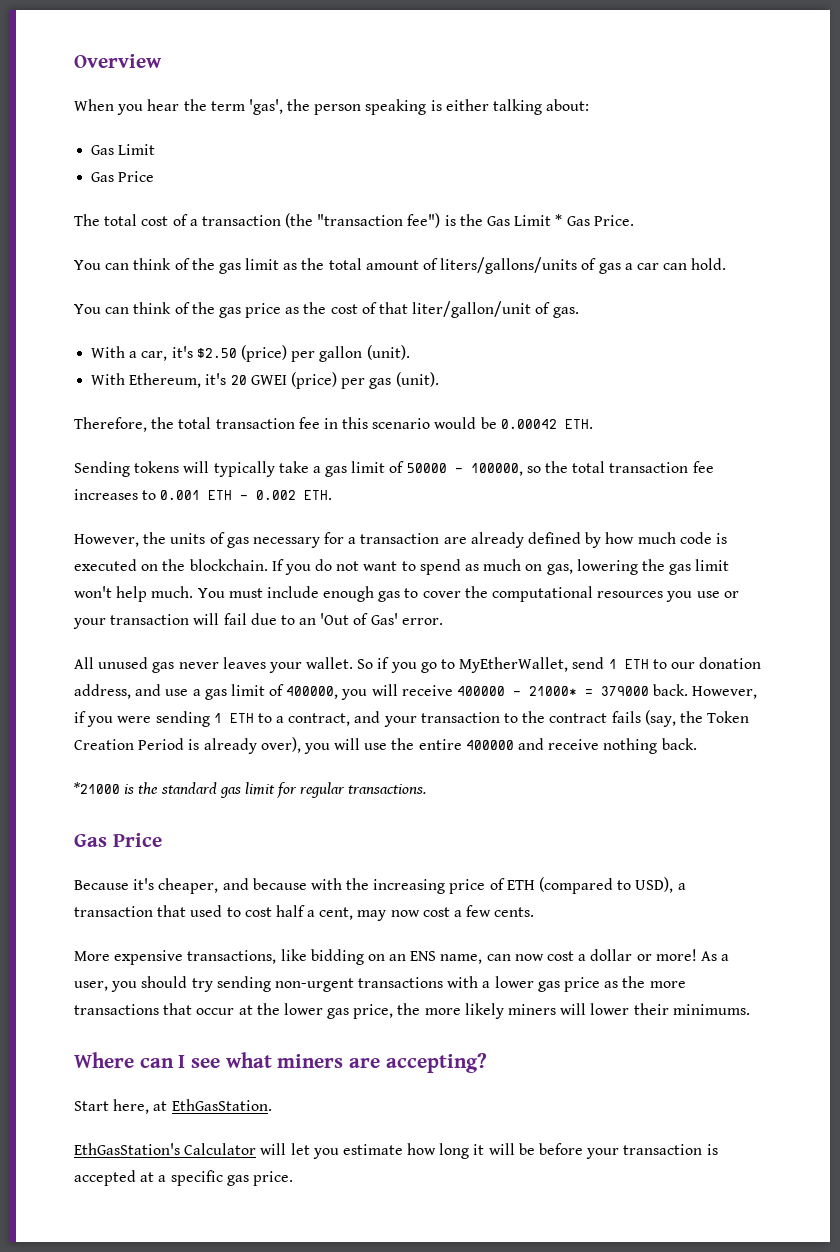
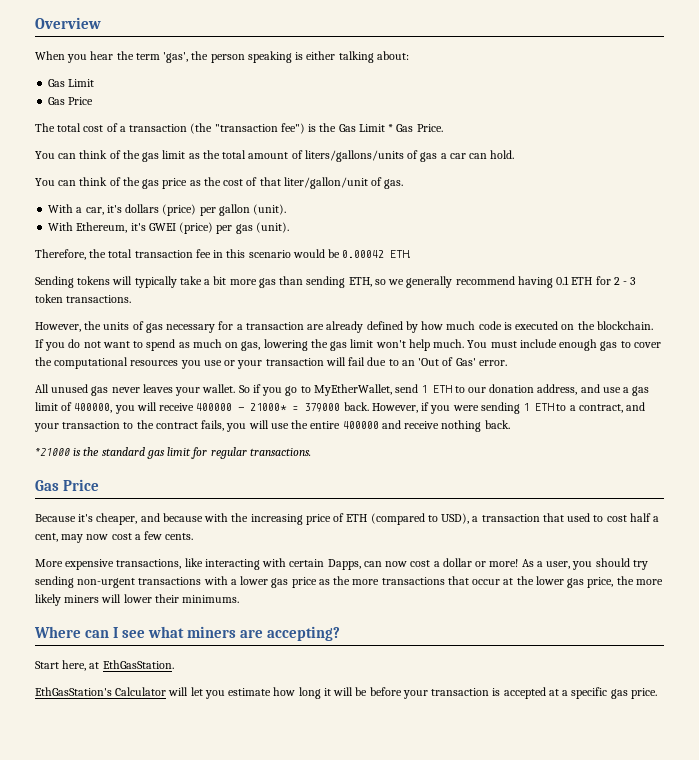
[196,348,237,358] $2.50 -> [125,204,160,213] dollars
[230,375,247,385] 20 -> (146, 227) none
[325,461,714,477] [74,489,333,500] gas limit of 50000 - 100000, so the total transaction fee increases to 0.001 ETH - 0.002 ETH. -> [213,276,637,288] [35,294,132,303] bit more gas than sending ETH, so we generally recommend having 0.1 ETH for 2 - 3 token transactions.
[611,710,750,727] [74,737,301,754] fails (say, the Token Creation Period is already over), -> [201,420,225,431] fails,
[310,949,483,965] bidding on an ENS name, -> [204,558,361,570] interacting with certain Dapps,

